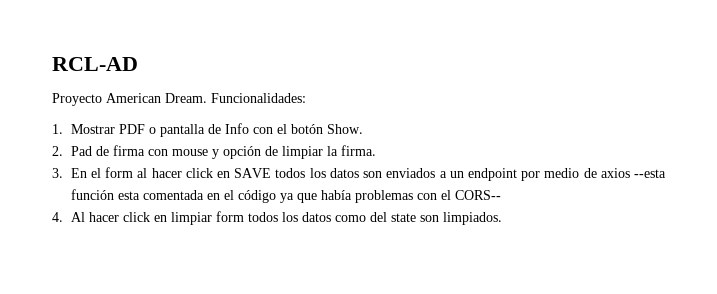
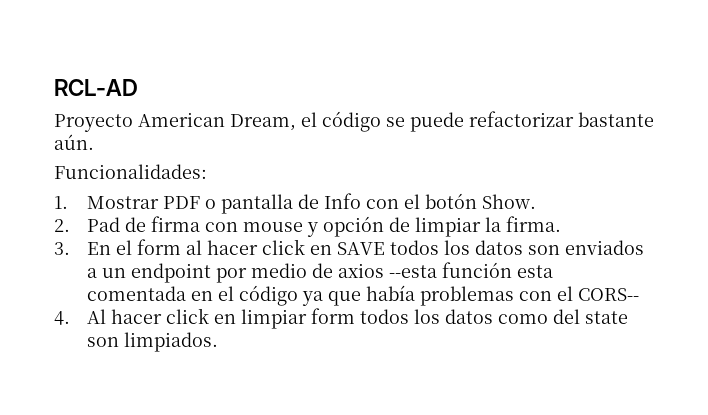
[165,93,207,103] Dream. -> [230,111,654,132] [54,134,94,150] Dream, el código se puede refactorizar bastante aún. //

